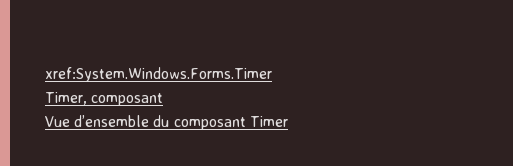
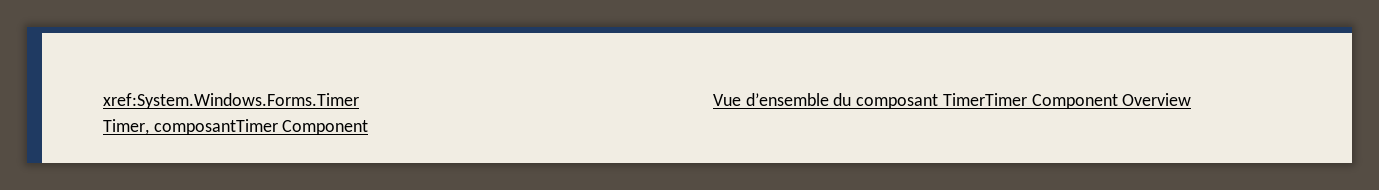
[91,93,164,106] composant -> [153,119,369,135] composantTimer Component
[249,116,288,127] Timer -> [942,93,1192,109] TimerTimer Component Overview

